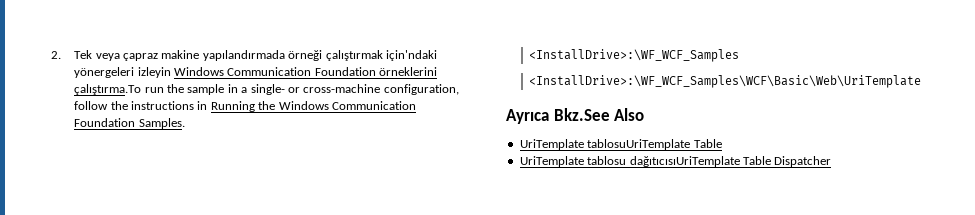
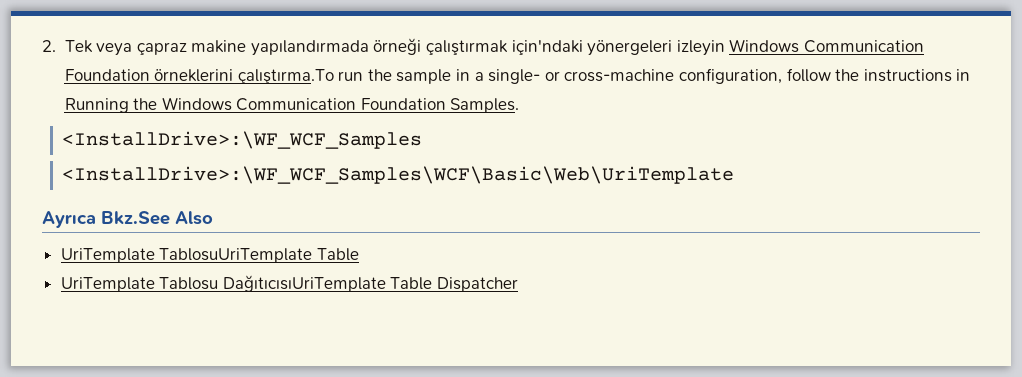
[587,139,691,150] tablosuUriTemplate -> [159,248,313,263] TablosuUriTemplate
[587,156,740,167] tablosu dağıtıcısıUriTemplate -> [159,275,386,292] Tablosu DağıtıcısıUriTemplate

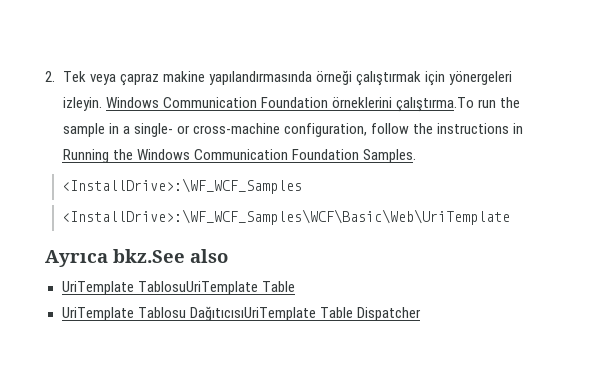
[250,40,369,56] yapılandırmada -> [208,71,312,85] yapılandırmasında
[511,40,725,56] için'ndaki yönergeleri izleyin -> [424,71,512,86] [62,97,102,111] için yönergeleri izleyin.
[101,211,213,225] Bkz.See Also -> [113,249,228,263] bkz.See also

